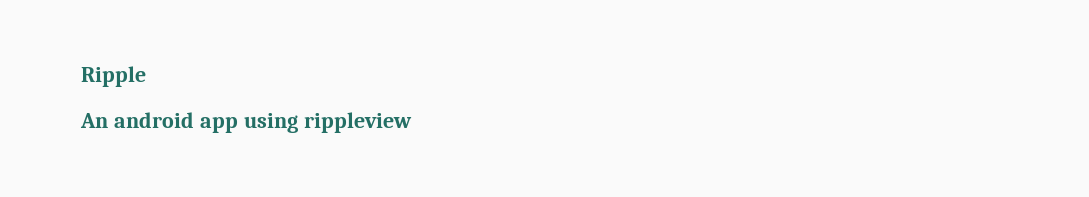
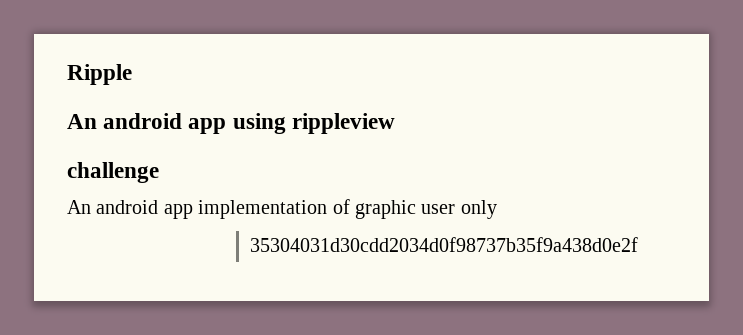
(412, 122) none -> [67,162,159,183] [67,199,497,219] [249,237,638,252] // challenge // An android app implementation of graphic user only // 35304031d30cdd2034d0f98737b35f9a438d0e2f

